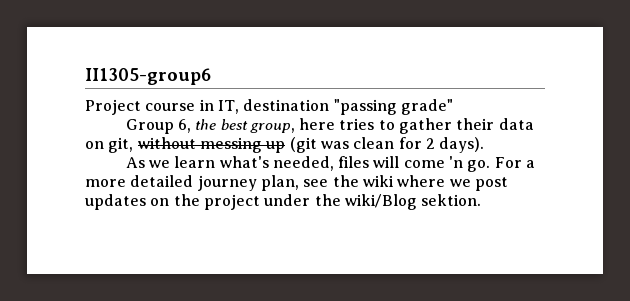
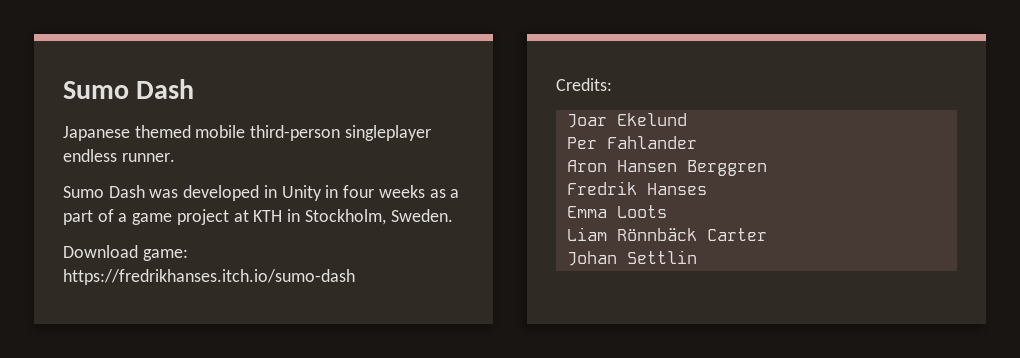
[85,68,211,85] [85,99,453,115] [125,118,534,134] [85,137,485,153] [125,156,536,172] [85,175,508,191] [85,194,482,210] II1305-group6 // Project course in IT, destination "passing grade" // Group 6, the best group, here tries to gather their data on git, without messing up (git was clean for 2 days). // As we learn what's needed, files will come 'n go. For a more detailed journey plan, see the wiki where we post updates on the project under the wiki/Blog sektion. -> [63,79,195,99] [63,125,431,141] [63,149,175,162] [63,185,460,201] [63,209,453,225] [63,245,188,261] [63,269,355,285] [556,78,612,91] [566,113,687,128] [566,136,697,149] [566,160,767,176] [566,181,707,195] [566,205,667,218] [566,227,767,241] [566,250,697,266] Sumo Dash // Japanese themed mobile third-person singleplayer endless runner. // Sumo Dash was developed in Unity in four weeks as a part of a game project at KTH in Stockholm, Sweden. // Download game: https://fredrikhanses.itch.io/sumo-dash // Credits: // Joar Ekelund // Per Fahlander // Aron Hansen Berggren // Fredrik Hanses // Emma Loots // Liam Rönnbäck Carter // Johan Settlin

